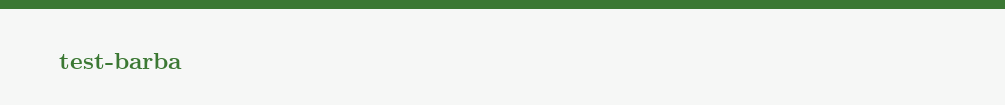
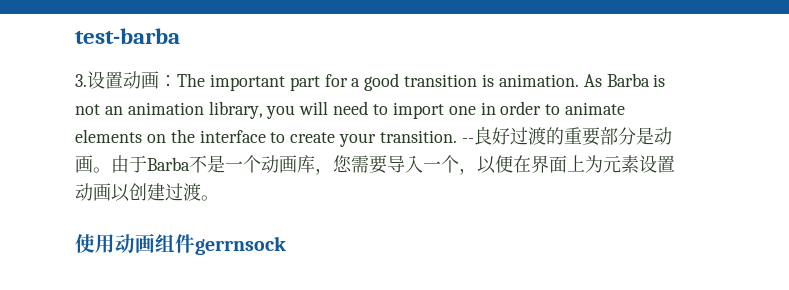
(182, 61) none -> [75,71,666,91] [75,101,626,119] [75,127,672,147] [75,155,675,175] [75,183,219,202] [75,234,286,255] // 3.设置动画：The important part for a good transition is animation. As Barba is not an animation library, you will need to import one in order to animate elements on the interface to create your transition. --良好过渡的重要部分是动画。由于Barba不是一个动画库，您需要导入一个，以便在界面上为元素设置动画以创建过渡。 // 使用动画组件gerrnsock

